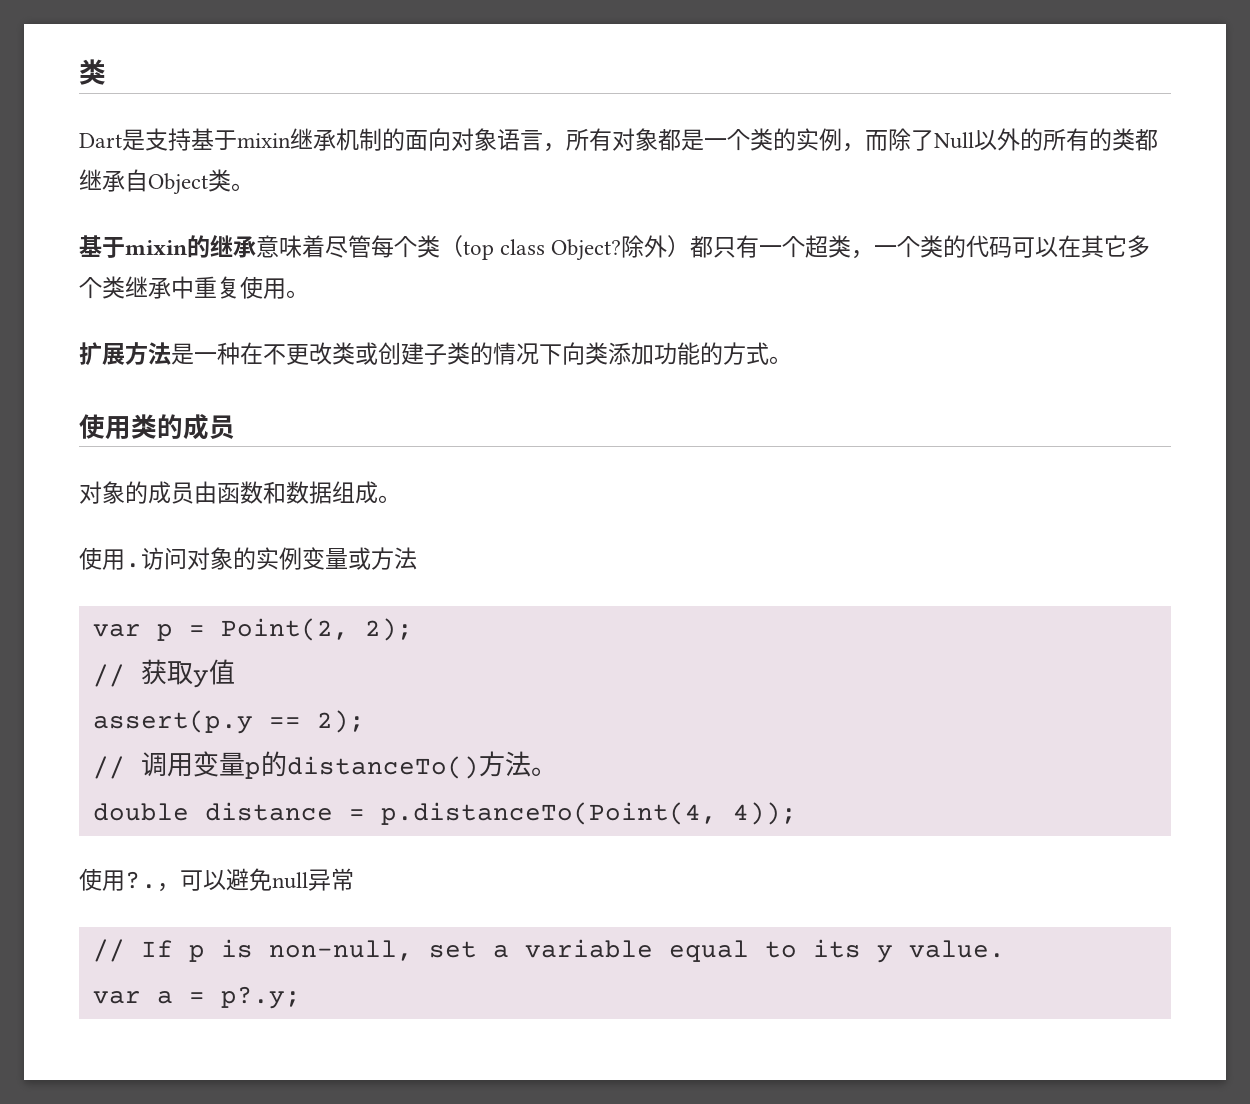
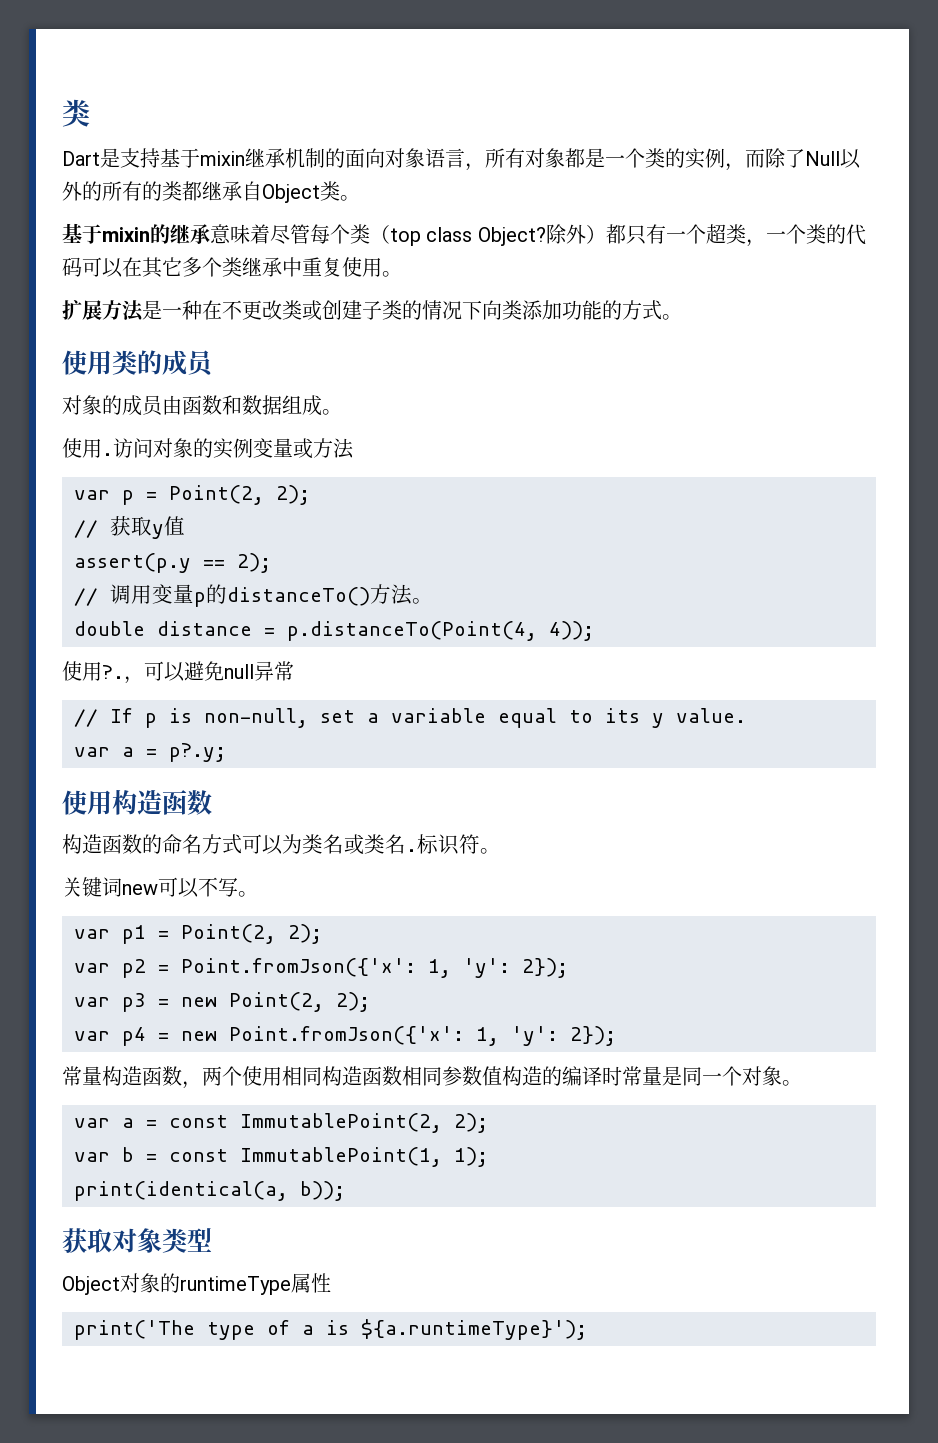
(301, 997) none -> [62,789,212,815] [62,834,500,855] [62,877,258,898] [74,924,322,944] [74,958,568,978] [74,992,370,1012] [74,1026,616,1046] [62,1066,802,1089] [74,1113,488,1133] [74,1147,488,1167] [74,1181,345,1201] [62,1228,212,1253] [62,1273,331,1295] [74,1319,587,1340] // 使用构造函数 // 构造函数的命名方式可以为类名或类名.标识符。 // 关键词new可以不写。 // var p1 = Point(2, 2); // var p2 = Point.fromJson({'x': 1, 'y': 2}); // var p3 = new Point(2, 2); // var p4 = new Point.fromJson({'x': 1, 'y': 2}); // 常量构造函数，两个使用相同构造函数相同参数值构造的编译时常量是同一个对象。 // var a = const ImmutablePoint(2, 2); // var b = const ImmutablePoint(1, 1); // print(identical(a, b)); // 获取对象类型 // Object对象的runtimeType属性 // print('The type of a is ${a.runtimeType}');

